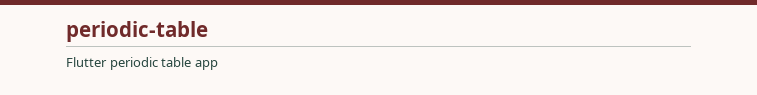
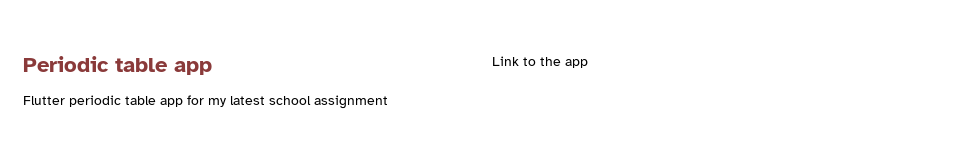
[66,21,208,42] periodic-table -> [23,56,212,75] Periodic table app
(218, 65) none -> [187,95,388,109] [492,56,588,68] for my latest school assignment // Link to the app

